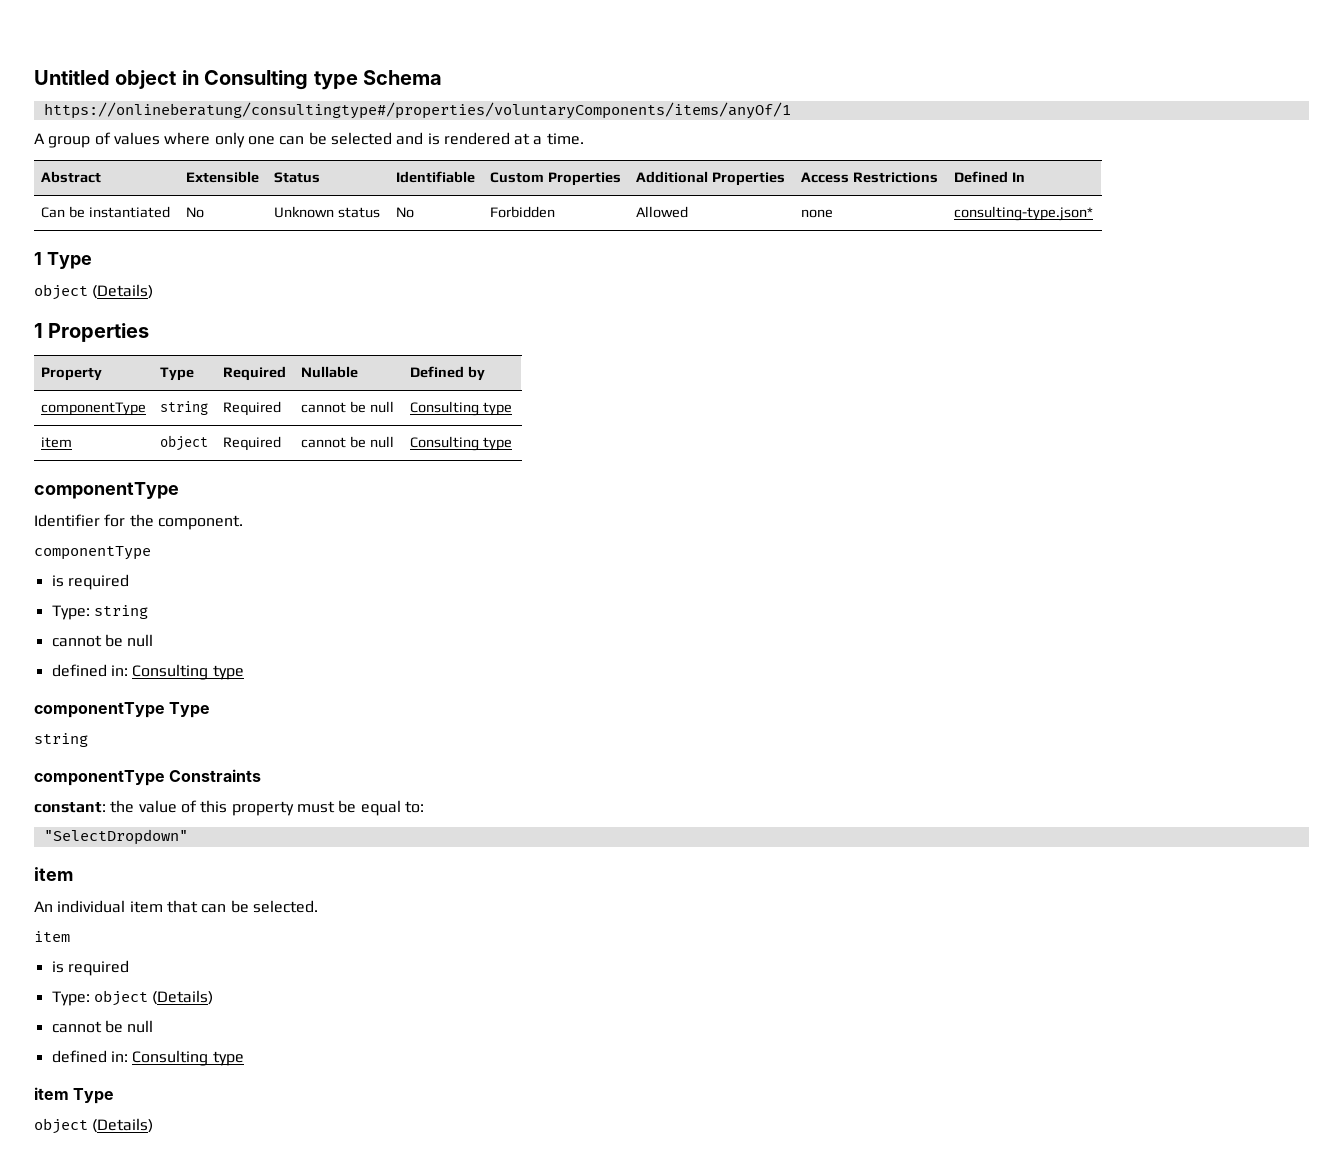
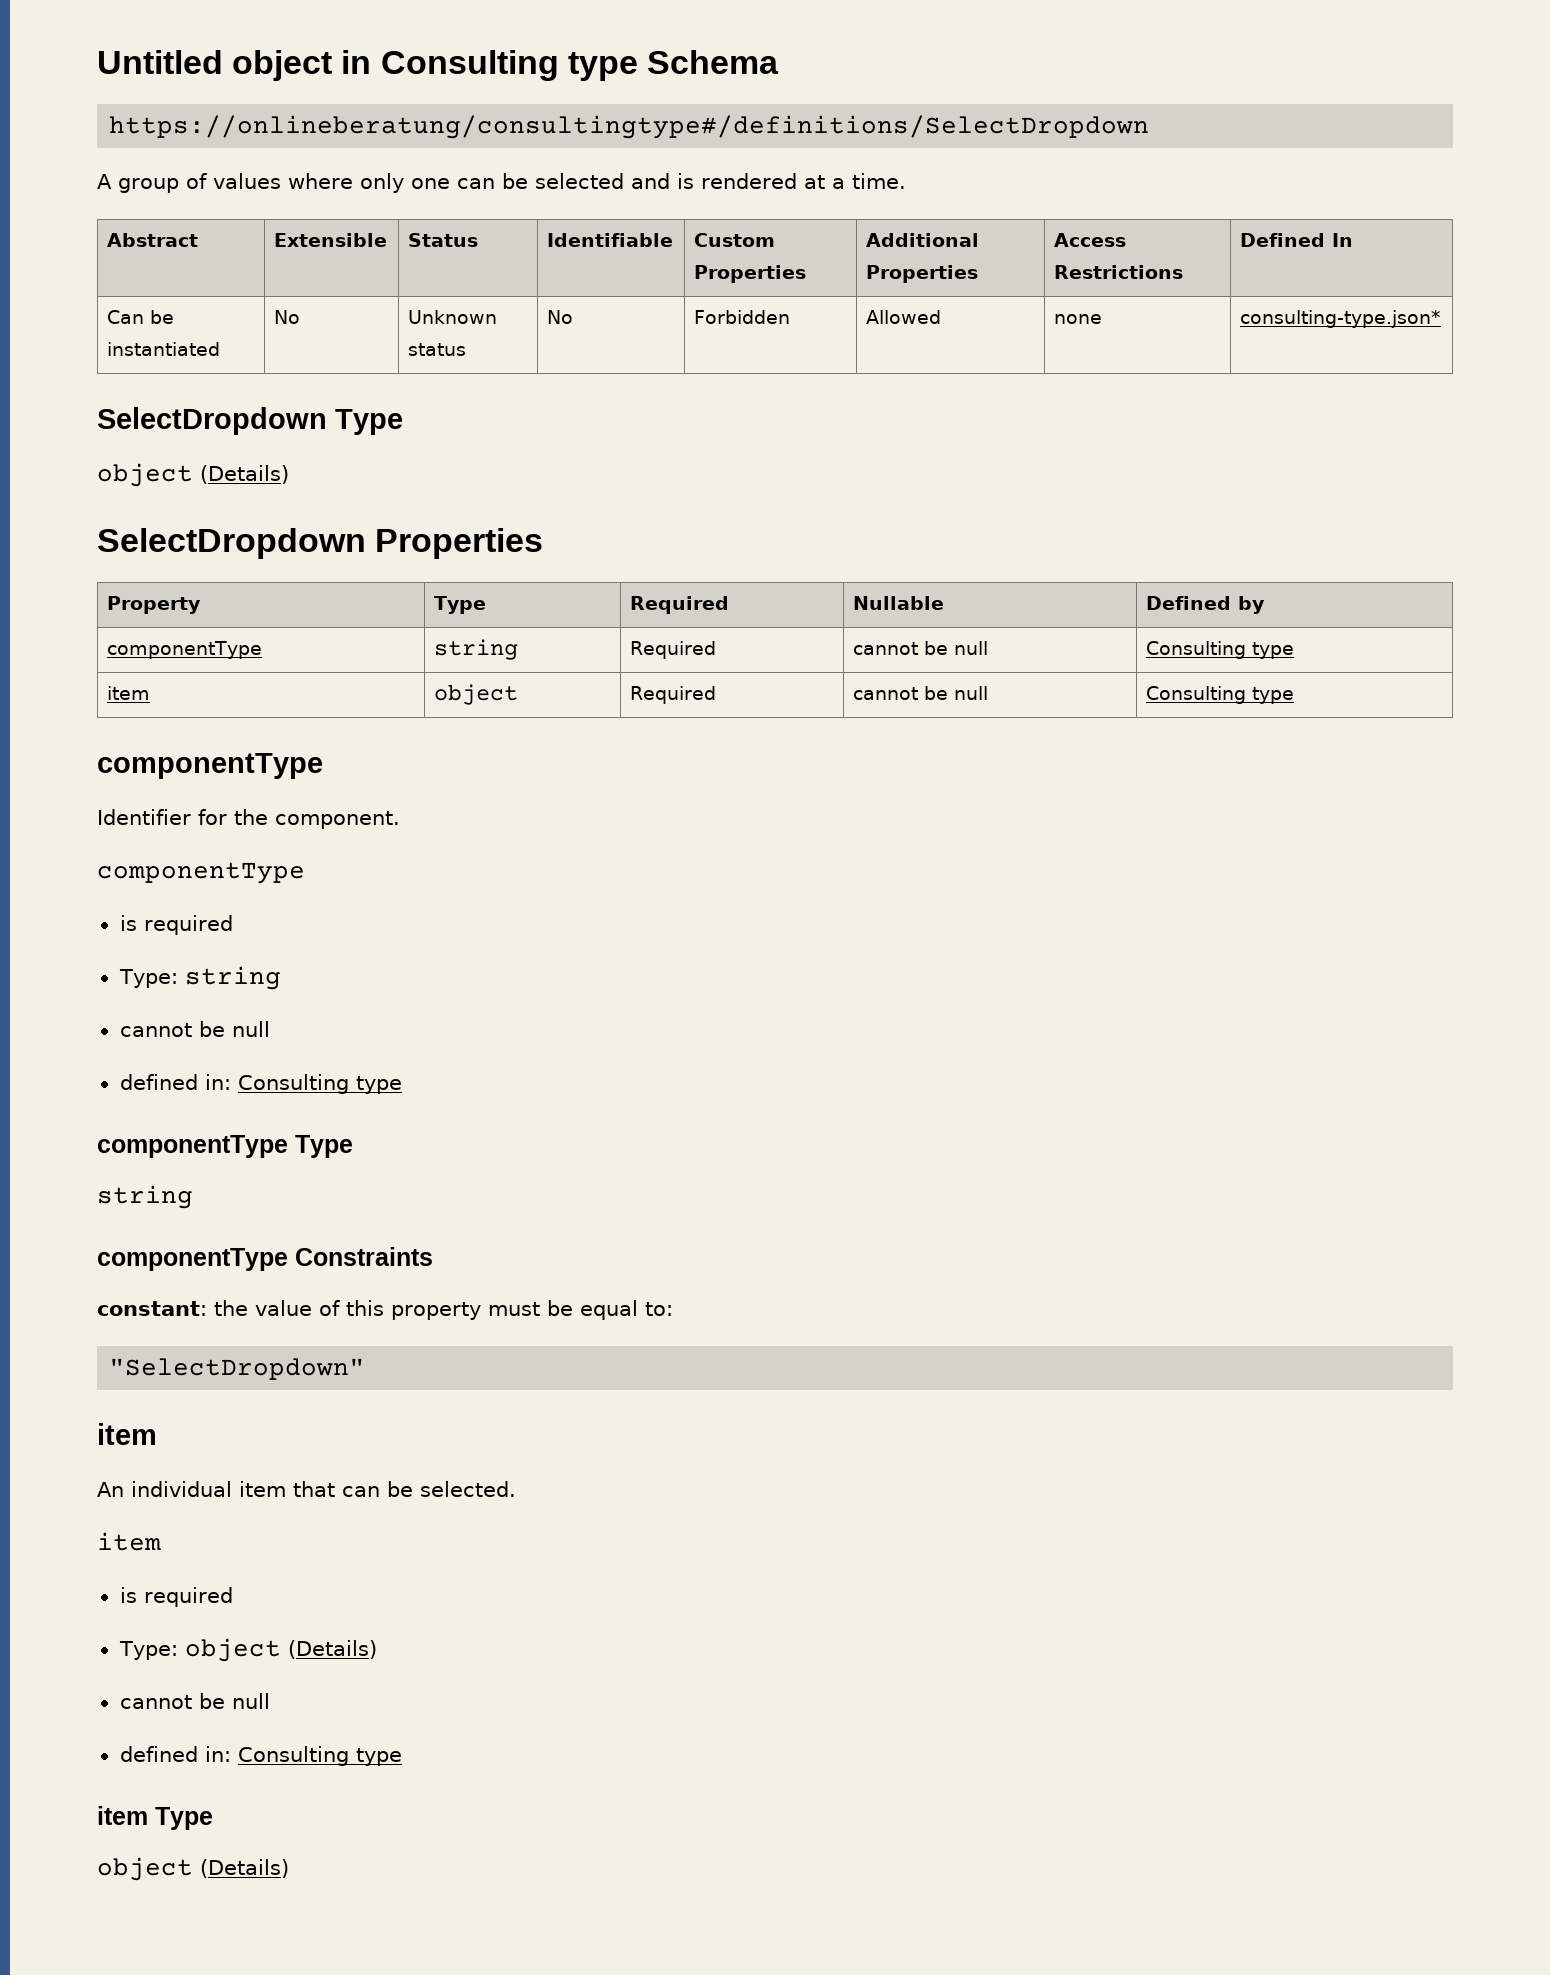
[43,102,791,119] https://onlineberatung/consultingtype#/properties/voluntaryComponents/items/anyOf/1 -> [109,115,1150,139] https://onlineberatung/consultingtype#/definitions/SelectDropdown
[34,252,42,265] 1 -> [97,407,327,435] SelectDropdown
[34,323,43,338] 1 -> [97,528,366,559] SelectDropdown

